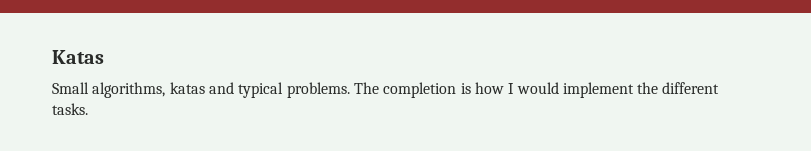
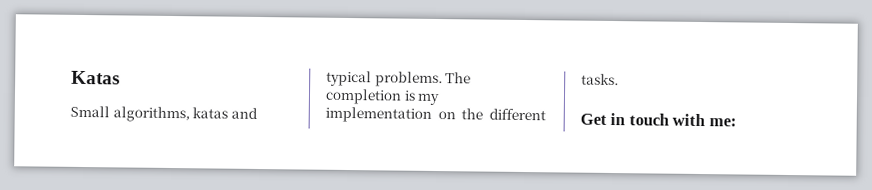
[474,82,634,98] how I would implement -> [417,93,441,106] [325,106,456,123] my implementation on
(88, 109) none -> [580,112,737,127] // Get in touch with me:

